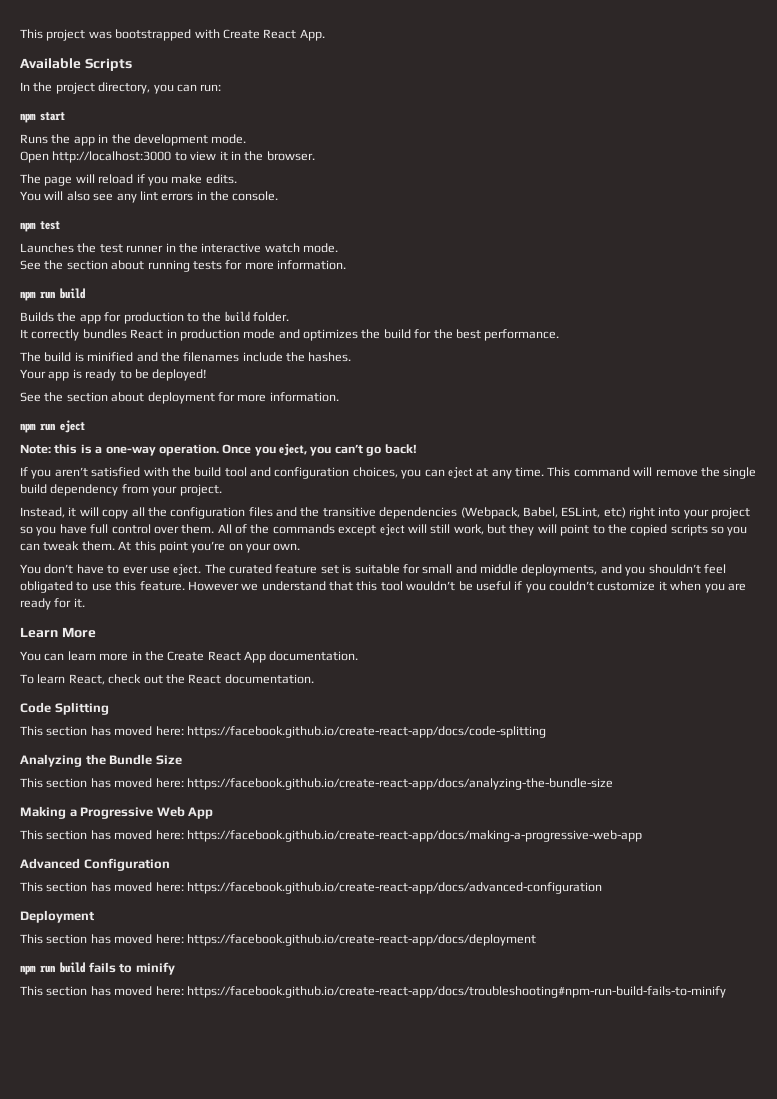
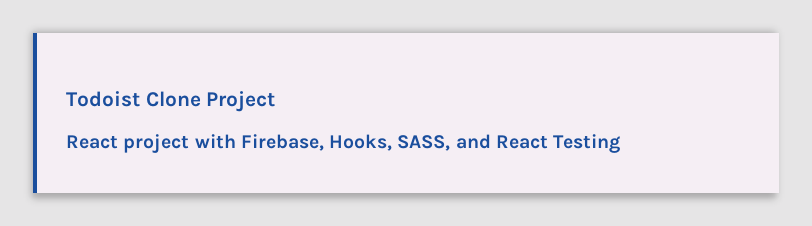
[20,29,325,41] [20,58,132,71] [20,82,222,94] [20,112,65,123] [20,134,247,146] [20,151,315,163] [20,174,237,186] [20,191,279,203] [20,221,60,232] [20,243,338,253] [20,260,346,272] [20,288,85,301] [20,311,289,324] [20,329,560,341] [20,352,352,362] [20,369,208,381] [20,392,339,404] [20,420,85,433] [20,443,417,456] [20,467,757,479] [20,484,222,496] [20,507,751,519] [20,524,748,536] [20,541,301,553] [20,564,726,576] [20,581,746,593] [20,598,85,610] [20,627,96,638] [20,651,359,663] [20,674,314,685] [20,702,109,715] [20,726,546,738] [20,754,182,767] [20,778,613,790] [20,806,214,819] [20,830,642,842] [20,858,170,871] [20,882,602,894] [20,910,95,923] [20,934,536,946] [20,962,175,975] [20,986,726,998] This project was bootstrapped with Create React App. // Available Scripts // In the project directory, you can run: // npm start // Runs the app in the development mode. // Open http://localhost:3000 to view it in the browser. // The page will reload if you make edits. // You will also see any lint errors in the console. // npm test // Launches the test runner in the interactive watch mode. // See the section about running tests for more information. // npm run build // Builds the app for production to the build folder. // It correctly bundles React in production mode and optimizes the build for the best performance. // The build is minified and the filenames include the hashes. // Your app is ready to be deployed! // See the section about deployment for more information. // npm run eject // Note: this is a one-way operation. Once you eject, you can’t go back! // If you aren’t satisfied with the build tool and configuration choices, you can eject at any time. This command will remove the single build dependency from your project. // Instead, it will copy all the configuration files and the transitive dependencies (Webpack, Babel, ESLint, etc) right into your project so you have full control over them. All of the commands except eject will still work, but they will point to the copied scripts so you can tweak them. At this point you’re on your own. // You don’t have to ever use eject. The curated feature set is suitable for small and middle deployments, and you shouldn’t feel obligated to use this feature. However we understand that this tool wouldn’t be useful if you couldn’t customize it when you are ready for it. // Learn More // You can learn more in the Create React App documentation. // To learn React, check out the React documentation. // Code Splitting // This section has moved here: https://facebook.github.io/create-react-app/docs/code-splitting // Analyzing the Bundle Size // This section has moved here: https://facebook.github.io/create-react-app/docs/analyzing-the-bundle-size // Making a Progressive Web App // This section has moved here: https://facebook.github.io/create-react-app/docs/making-a-progressive-web-app // Advanced Configuration // This section has moved here: https://facebook.github.io/create-react-app/docs/advanced-configuration // Deployment // This section has moved here: https://facebook.github.io/create-react-app/docs/deployment // npm run build fails to minify // This section has moved here: https://facebook.github.io/create-react-app/docs/troubleshooting#npm-run-build-fails-to-minify -> [66,91,276,112] [66,134,621,153] Todoist Clone Project // React project with Firebase, Hooks, SASS, and React Testing

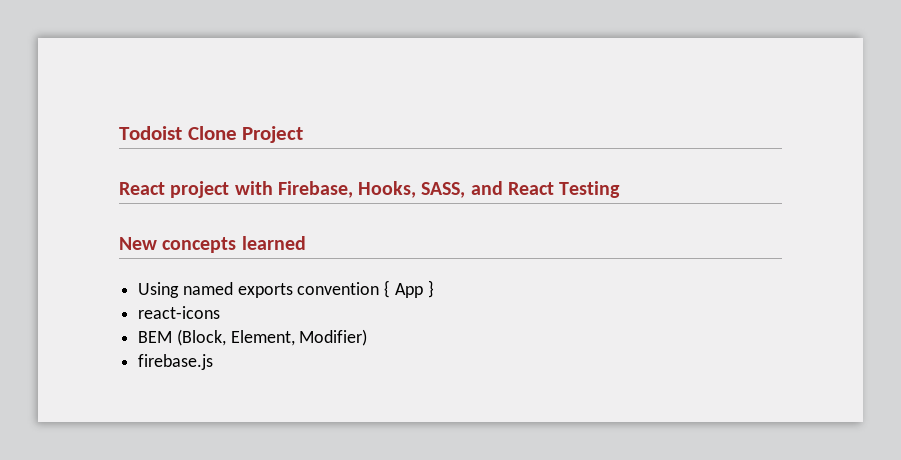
(621, 143) none -> [119,236,306,253] [138,280,434,298] [138,306,221,319] [138,329,368,346] [138,354,214,370] // New concepts learned // Using named exports convention { App } // react-icons // BEM (Block, Element, Modifier) // firebase.js

